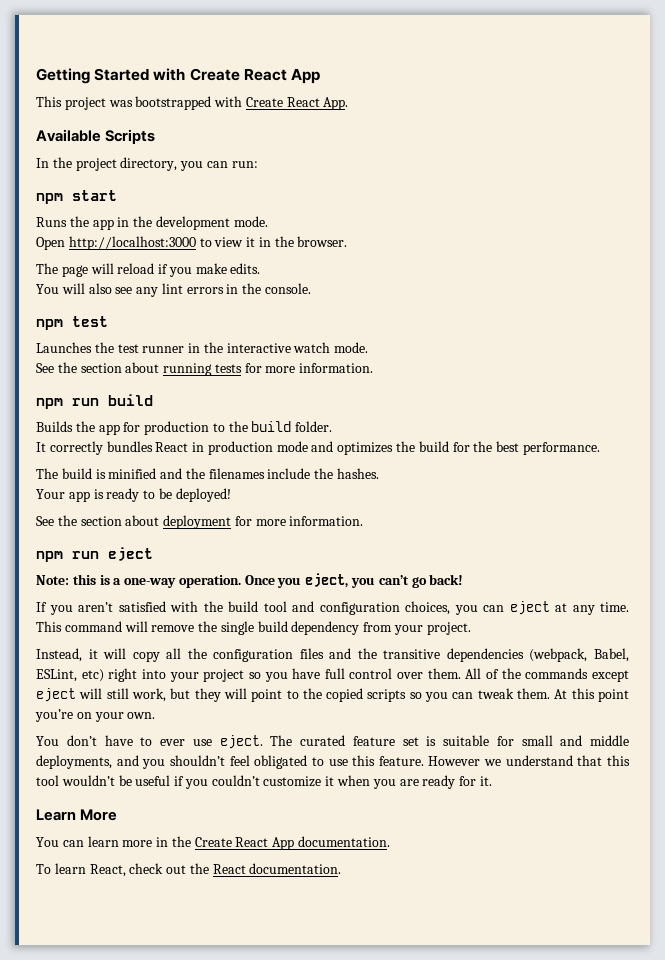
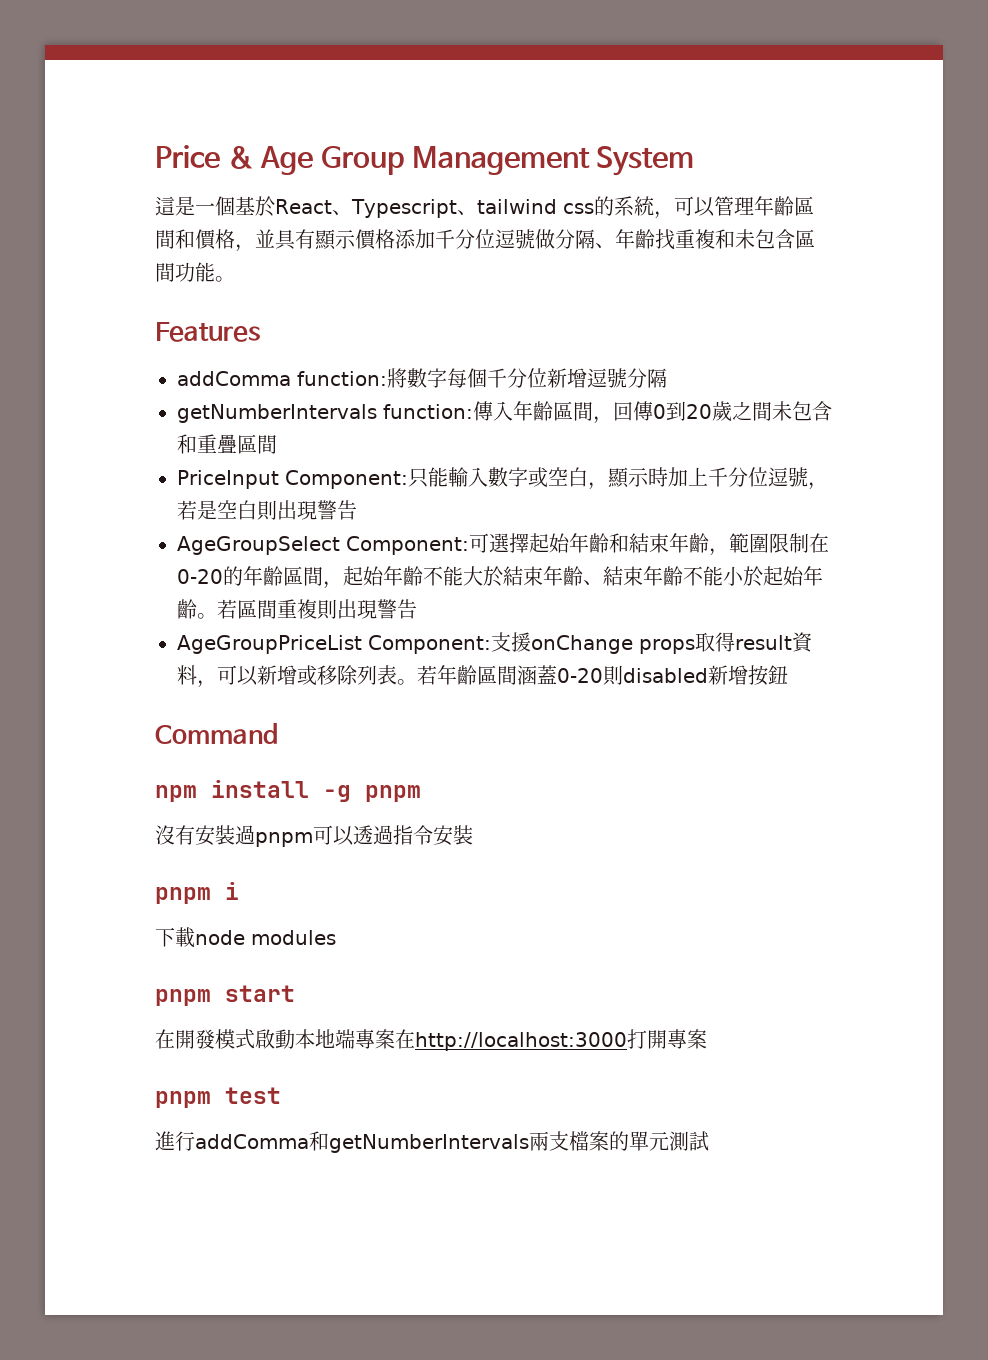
[36,68,320,84] [36,96,349,110] [36,129,156,144] [36,157,258,171] [36,190,117,204] [36,216,268,230] [36,236,348,250] [36,263,261,277] [36,283,312,297] [36,316,108,330] [36,342,369,353] [36,362,374,376] [36,394,153,409] [36,421,333,435] [36,441,600,455] [36,468,380,479] [36,488,231,502] [36,515,364,529] [36,547,153,562] [36,573,464,588] [36,601,629,615] [36,621,471,635] [36,648,630,662] [36,668,629,682] [36,688,629,702] [35,709,156,722] [36,735,629,749] [36,755,630,769] [36,775,492,789] [36,809,118,821] [36,836,391,850] [36,863,342,877] Getting Started with Create React App // This project was bootstrapped with Create React App. // Available Scripts // In the project directory, you can run: // npm start // Runs the app in the development mode. // Open http://localhost:3000 to view it in the browser. // The page will reload if you make edits. // You will also see any lint errors in the console. // npm test // Launches the test runner in the interactive watch mode. // See the section about running tests for more information. // npm run build // Builds the app for production to the build folder. // It correctly bundles React in production mode and optimizes the build for the best performance. // The build is minified and the filenames include the hashes. // Your app is ready to be deployed! // See the section about deployment for more information. // npm run eject // Note: this is a one-way operation. Once you eject, you can’t go back! // If you aren’t satisfied with the build tool and configuration choices, you can eject at any time. This command will remove the single build dependency from your project. // Instead, it will copy all the configuration files and the transitive dependencies (webpack, Babel, ESLint, etc) right into your project so you have full control over them. All of the commands except eject will still work, but they will point to the copied scripts so you can tweak them. At this point you’re on your own. // You don’t have to ever use eject. The curated feature set is suitable for small and middle deployments, and you shouldn’t feel obligated to use this feature. However we understand that this tool wouldn’t be useful if you couldn’t customize it when you are ready for it. // Learn More // You can learn more in the Create React App documentation. // To learn React, check out the React documentation. -> [155,145,695,176] [155,196,814,219] [155,229,815,252] [155,262,235,282] [155,322,260,342] [177,368,667,388] [177,401,832,424] [177,434,277,454] [177,467,828,490] [177,500,357,521] [177,533,829,556] [177,566,823,589] [177,599,417,620] [177,632,813,654] [177,665,788,688] [155,723,278,744] [155,780,421,802] [155,825,473,847] [155,882,239,904] [155,927,336,948] [155,985,295,1006] [155,1029,707,1051] [155,1087,281,1108] [155,1131,709,1153] Price & Age Group Management System // 這是一個基於React、Typescript、tailwind css的系統，可以管理年齡區間和價格，並具有顯示價格添加千分位逗號做分隔、年齡找重複和未包含區間功能。 // Features // addComma function:將數字每個千分位新增逗號分隔 // getNumberIntervals function:傳入年齡區間，回傳0到20歲之間未包含和重疊區間 // PriceInput Component:只能輸入數字或空白，顯示時加上千分位逗號，若是空白則出現警告 // AgeGroupSelect Component:可選擇起始年齡和結束年齡，範圍限制在0-20的年齡區間，起始年齡不能大於結束年齡、結束年齡不能小於起始年齡。若區間重複則出現警告 // AgeGroupPriceList Component:支援onChange props取得result資料，可以新增或移除列表。若年齡區間涵蓋0-20則disabled新增按鈕 // Command // npm install -g pnpm // 沒有安裝過pnpm可以透過指令安裝 // pnpm i // 下載node modules // pnpm start // 在開發模式啟動本地端專案在http://localhost:3000打開專案 // pnpm test // 進行addComma和getNumberIntervals兩支檔案的單元測試

